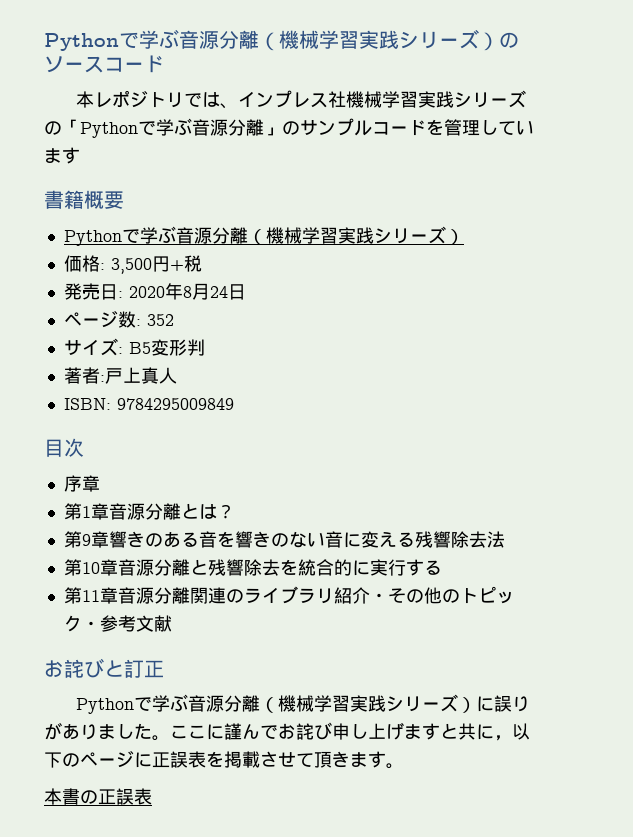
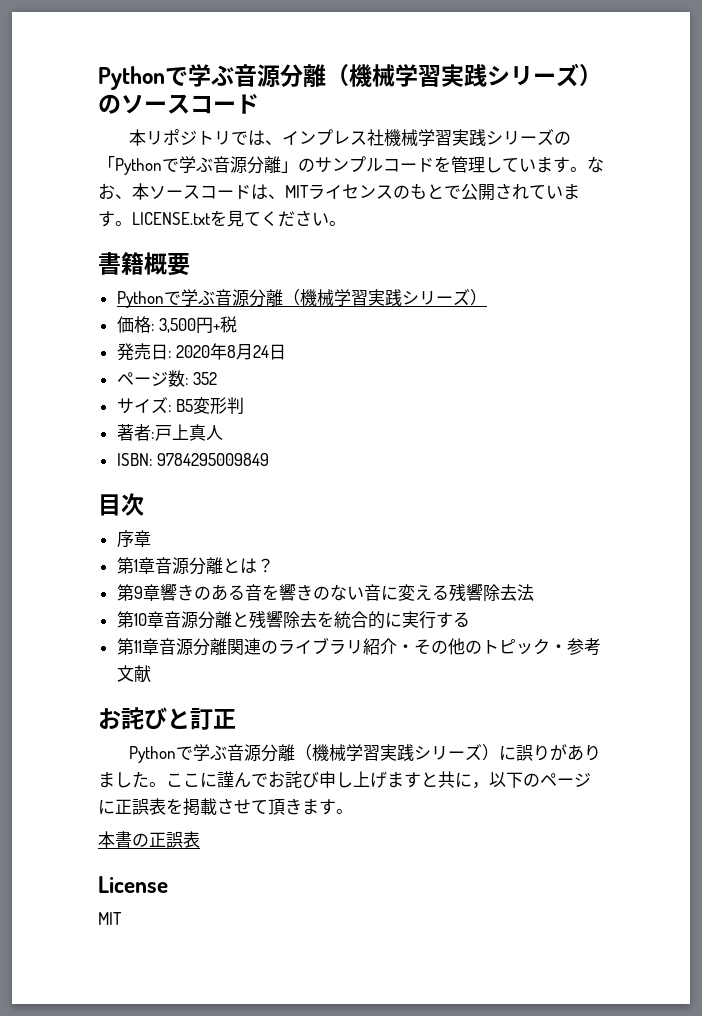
[94,92,113,108] レ -> [145,131,163,145] リ
(80, 155) none -> [570,156,604,173] [98,183,580,201] [98,210,346,227] 。なお、本ソースコードは、MITライセンスのもとで公開されています。LICENSE.txtを見てください。
(152, 796) none -> [98,876,168,893] [98,912,122,925] // License // MIT

